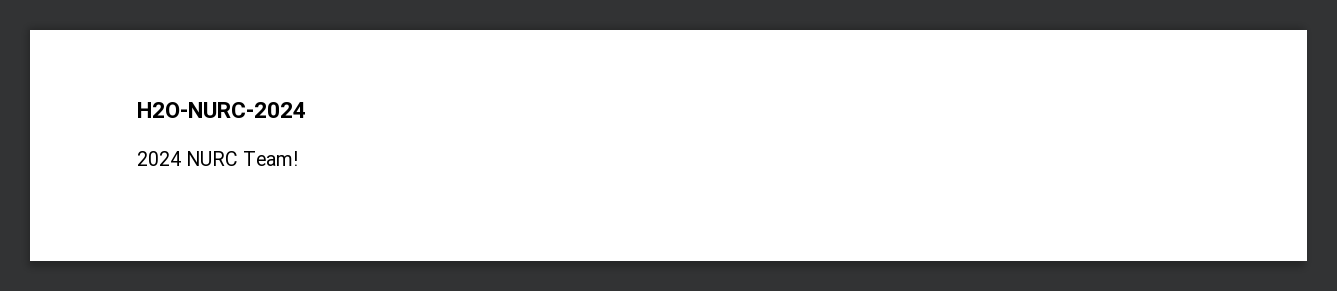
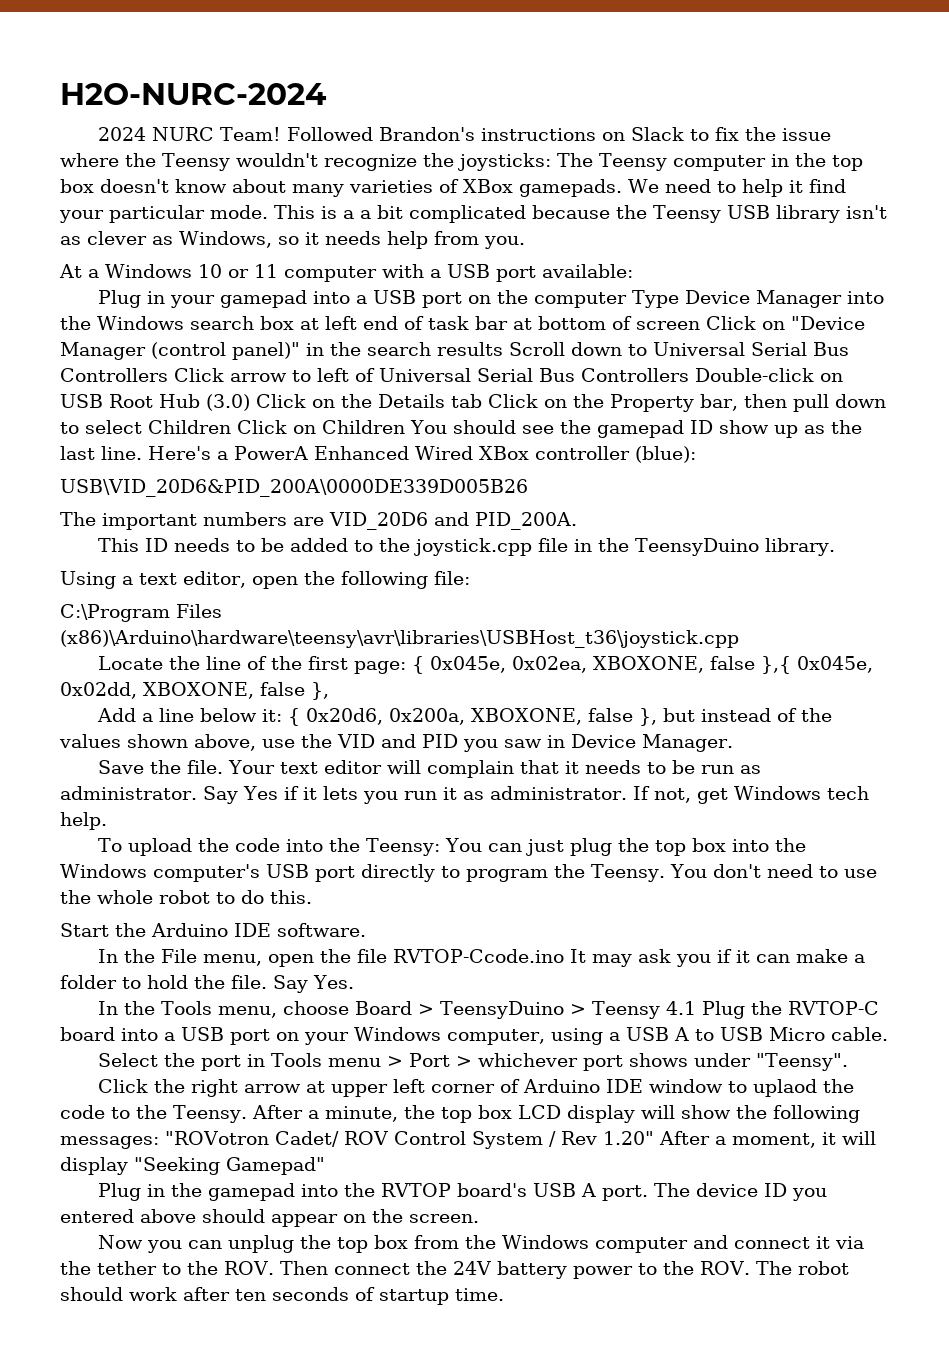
(298, 158) none -> [286,127,831,141] [60,153,863,171] [60,179,846,197] [59,205,887,223] [60,231,525,249] [59,264,633,282] [97,290,884,308] [60,316,865,330] [60,342,849,360] [60,368,843,382] [60,394,886,412] [60,420,862,438] [60,446,696,463] [60,479,528,497] [60,512,577,530] [97,538,835,556] [60,571,470,589] [60,604,222,622] [60,630,739,648] [97,656,873,674] [60,682,329,700] [96,708,832,726] [59,734,733,752] [97,760,761,778] [60,786,869,804] [60,812,107,830] [97,838,806,856] [60,864,877,882] [60,890,312,904] [60,923,366,937] [97,949,865,967] [60,975,354,993] [97,1001,879,1019] [60,1027,888,1045] [97,1053,848,1071] [97,1079,854,1097] [60,1105,860,1123] [60,1131,876,1149] [60,1157,325,1175] [97,1183,827,1201] [60,1209,479,1227] [97,1235,864,1253] [60,1261,849,1279] [60,1287,504,1305] Followed Brandon's instructions on Slack to fix the issue where the Teensy wouldn't recognize the joysticks: The Teensy computer in the top box doesn't know about many varieties of XBox gamepads. We need to help it find your particular mode. This is a a bit complicated because the Teensy USB library isn't as clever as Windows, so it needs help from you. // At a Windows 10 or 11 computer with a USB port available: // Plug in your gamepad into a USB port on the computer Type Device Manager into the Windows search box at left end of task bar at bottom of screen Click on "Device Manager (control panel)" in the search results Scroll down to Universal Serial Bus Controllers Click arrow to left of Universal Serial Bus Controllers Double-click on USB Root Hub (3.0) Click on the Details tab Click on the Property bar, then pull down to select Children Click on Children You should see the gamepad ID show up as the last line. Here's a PowerA Enhanced Wired XBox controller (blue): // USB\VID_20D6&PID_200A\0000DE339D005B26 // The important numbers are VID_20D6 and PID_200A. // This ID needs to be added to the joystick.cpp file in the TeensyDuino library. // Using a text editor, open the following file: // C:\Program Files (x86)\Arduino\hardware\teensy\avr\libraries\USBHost_t36\joystick.cpp // Locate the line of the first page: { 0x045e, 0x02ea, XBOXONE, false },{ 0x045e, 0x02dd, XBOXONE, false }, // Add a line below it: { 0x20d6, 0x200a, XBOXONE, false }, but instead of the values shown above, use the VID and PID you saw in Device Manager. // Save the file. Your text editor will complain that it needs to be run as administrator. Say Yes if it lets you run it as administrator. If not, get Windows tech help. // To upload the code into the Teensy: You can just plug the top box into the Windows computer's USB port directly to program the Teensy. You don't need to use the whole robot to do this. // Start the Arduino IDE software. // In the File menu, open the file RVTOP-Ccode.ino It may ask you if it can make a folder to hold the file. Say Yes. // In the Tools menu, choose Board > TeensyDuino > Teensy 4.1 Plug the RVTOP-C board into a USB port on your Windows computer, using a USB A to USB Micro cable. // Select the port in Tools menu > Port > whichever port shows under "Teensy". // Click the right arrow at upper left corner of Arduino IDE window to uplaod the code to the Teensy. After a minute, the top box LCD display will show the following messages: "ROVotron Cadet/ ROV Control System / Rev 1.20" After a moment, it will display "Seeking Gamepad" // Plug in the gamepad into the RVTOP board's USB A port. The device ID you entered above should appear on the screen. // Now you can unplug the top box from the Windows computer and connect it via the tether to the ROV. Then connect the 24V battery power to the ROV. The robot should work after ten seconds of startup time.

